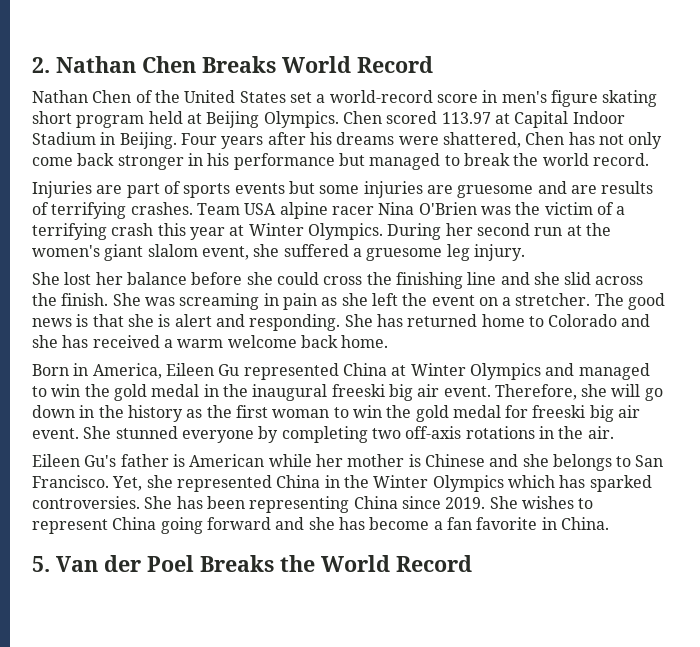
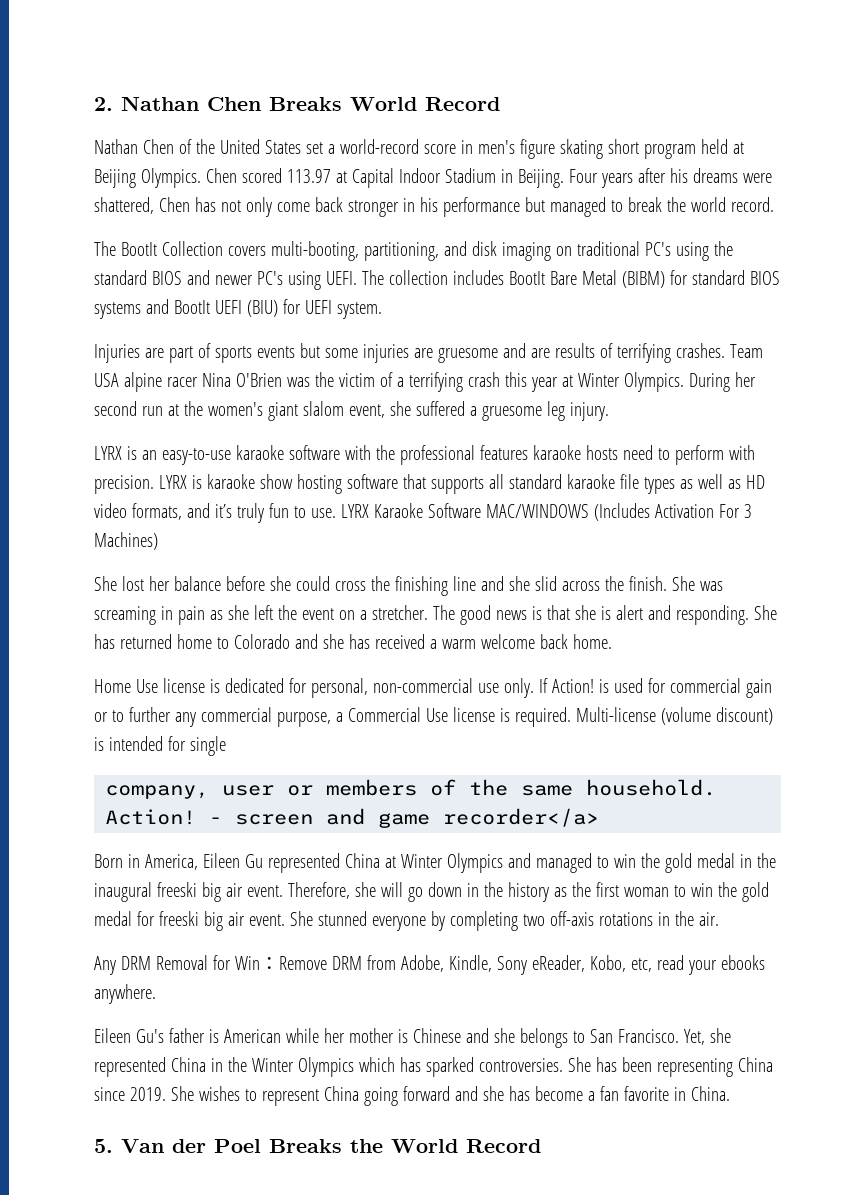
(649, 159) none -> [94,241,733,261] [94,270,780,290] [94,299,382,319] // The BootIt Collection covers multi-booting, partitioning, and disk imaging on traditional PC's using the standard BIOS and newer PC's using UEFI. The collection includes BootIt Bare Metal (BIBM) for standard BIOS systems and BootIt UEFI (BIU) for UEFI system.
(525, 252) none -> [94,445,755,465] [94,474,765,494] [94,503,752,523] [94,532,158,550] // LYRX is an easy-to-use karaoke software with the professional features karaoke hosts need to perform with precision. LYRX is karaoke show hosting software that supports all standard karaoke file types as well as HD video formats, and it’s truly fun to use. LYRX Karaoke Software MAC/WINDOWS (Includes Activation For 3 Machines)
(389, 341) none -> [94,678,772,698] [94,707,773,727] [94,736,226,756] [105,779,717,799] [105,808,600,828] // Home Use license is dedicated for personal, non-commercial use only. If Action! is used for commercial gain or to further any commercial purpose, a Commercial Use license is required. Multi-license (volume discount) is intended for single // company, user or members of the same household. Action! - screen and game recorder</a>
(614, 432) none -> [94,955,765,975] [94,984,156,1004] // Any DRM Removal for Win：Remove DRM from Adobe, Kindle, Sony eReader, Kobo, etc, read your ebooks anywhere.

